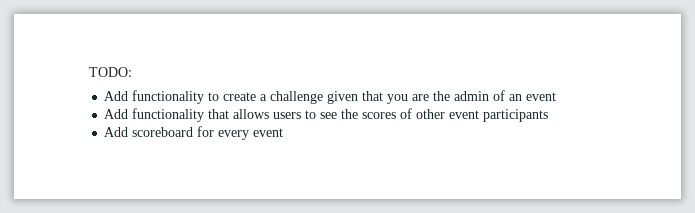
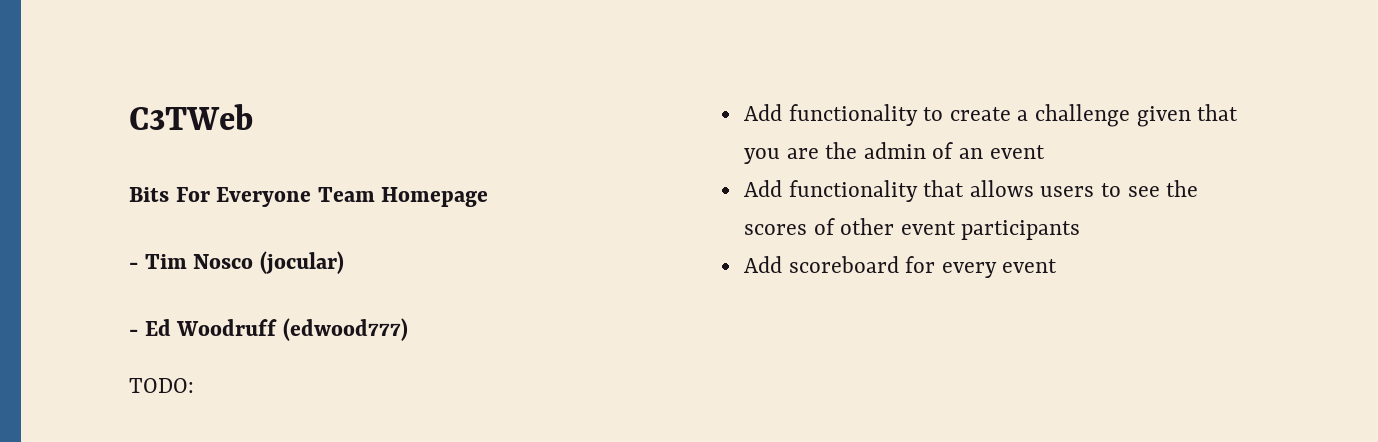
(89, 72) none -> [129,104,253,130] [129,187,489,207] [129,251,344,274] [129,318,408,341] C3TWeb // Bits For Everyone Team Homepage // - Tim Nosco (jocular) // - Ed Woodruff (edwood777) //

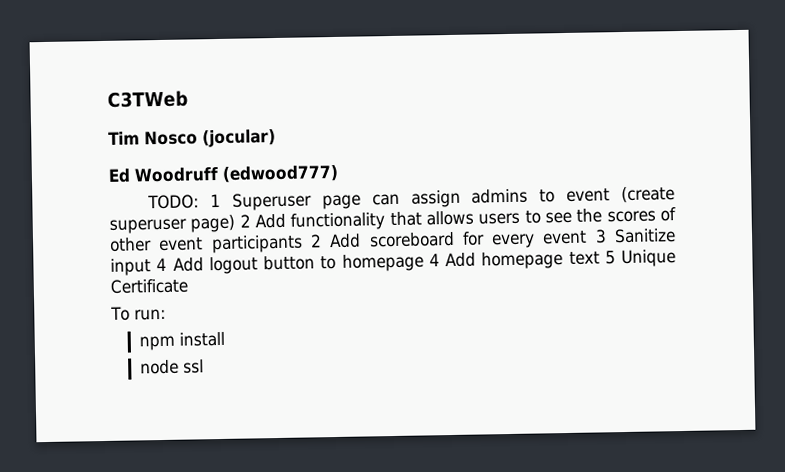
[129,187,489,207] [129,262,138,269] Bits For Everyone Team Homepage // - -> (188, 99) none
[129,329,138,336] - -> (276, 138) none
[743,104,1239,127] [743,142,1045,164] // Add functionality to create a challenge given that you are the admin of an event // -> [210,186,675,211] [109,214,251,234] 1 Superuser page can assign admins to event (create superuser page) 2
(1081, 230) // -> [309,234,322,248] 2
(1058, 266) none -> [594,228,676,244] [110,249,676,276] [110,278,188,294] [110,306,166,321] [138,331,225,351] [139,359,204,375] 3 Sanitize input 4 Add logout button to homepage 4 Add homepage text 5 Unique Certificate // To run: // npm install // node ssl

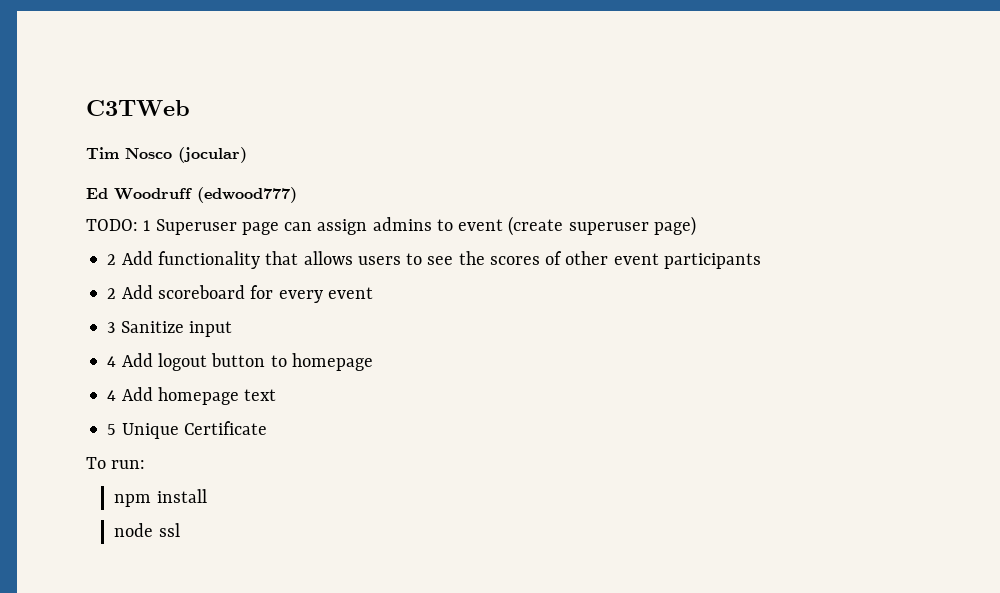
(236, 223) none -> (696, 226) //
(303, 244) none -> (761, 261) //
(588, 237) none -> (373, 293) //
(151, 267) none -> (232, 329) //
(424, 262) none -> (373, 362) //
(600, 258) none -> (277, 395) //

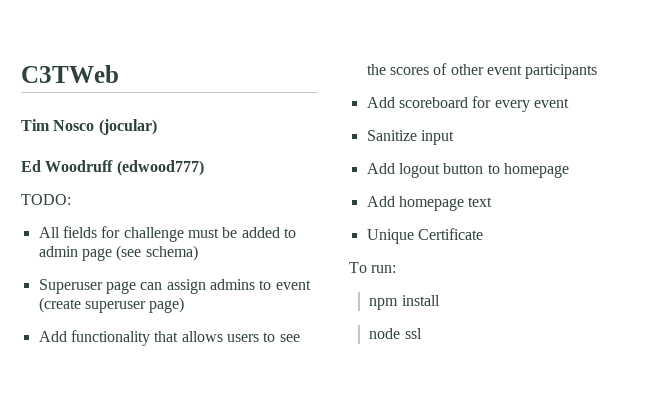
[143,220,151,231] 1 -> [38,226,296,242] [38,245,198,261] // All fields for challenge must be added to admin page (see schema) //
[107,254,117,265] 2 -> (185, 305) none
[107,288,117,299] 2 -> (598, 71) none
[107,322,116,333] 3 -> (569, 103) none
[107,356,117,367] 4 -> (454, 137) none
[107,390,117,401] 4 -> (569, 170) none
[107,424,117,435] 5 -> (493, 202) none

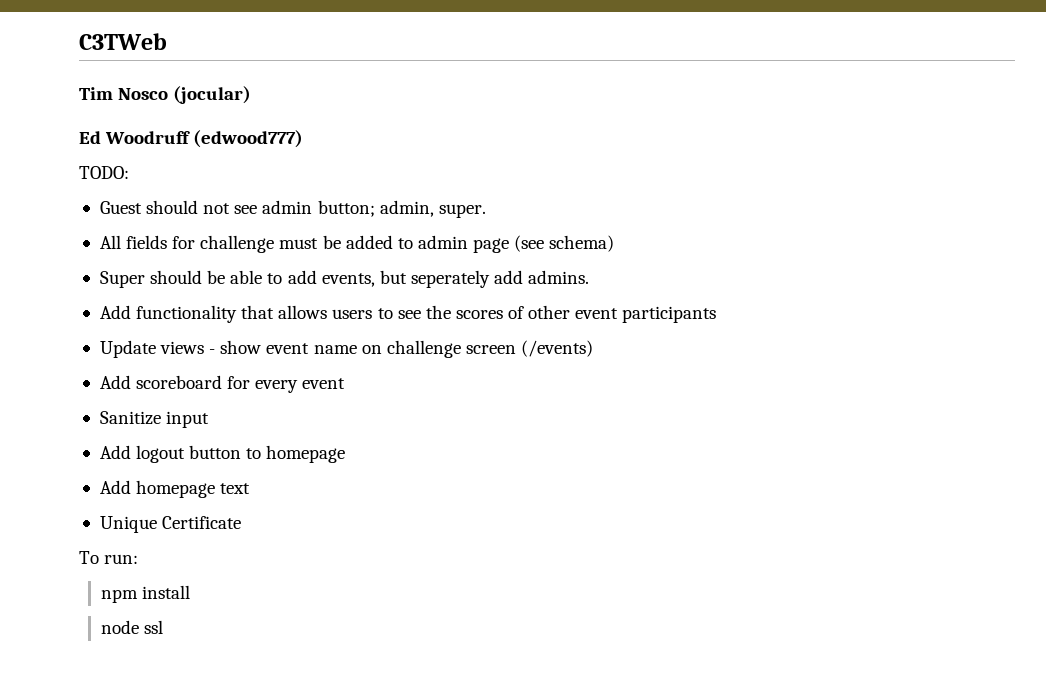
(71, 199) none -> [99,200,486,218] // Guest should not see admin button; admin, super.
[38,279,311,294] [38,297,185,313] Superuser page can assign admins to event (create superuser page) -> [99,270,590,288] Super should be able to add events, but seperately add admins.
(598, 71) none -> [99,340,594,358] // Update views - show event name on challenge screen (/events)

